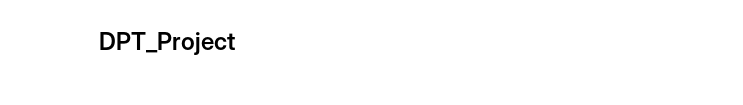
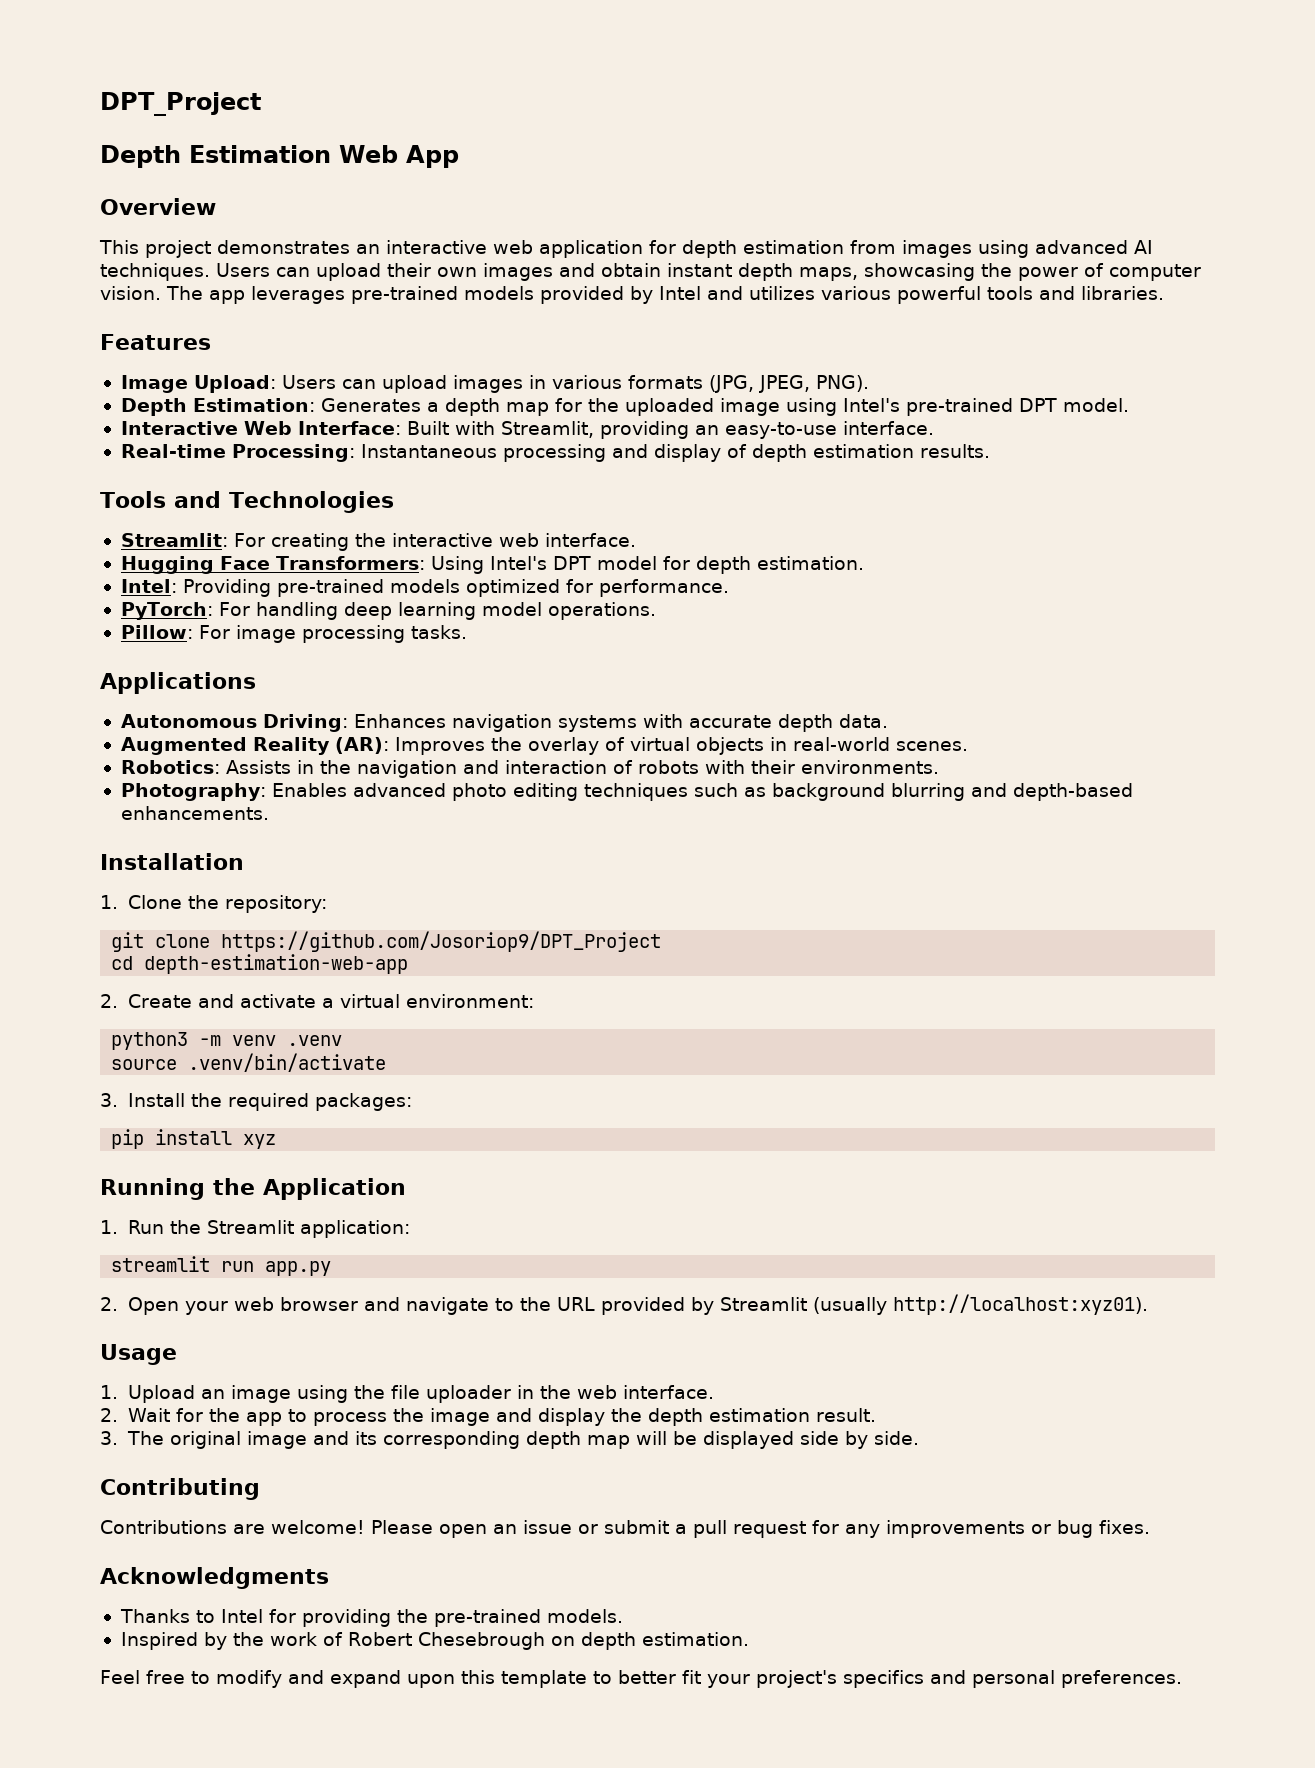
(235, 43) none -> [100,145,459,168] [100,198,216,215] [99,240,1153,258] [100,263,1201,281] [100,286,1164,304] [100,334,211,350] [120,375,869,393] [120,398,1129,416] [120,421,934,439] [120,444,990,462] [100,491,394,513] [120,533,636,551] [120,556,864,574] [120,579,729,597] [120,602,656,620] [120,625,467,643] [100,672,256,694] [120,714,888,732] [120,737,968,755] [120,760,939,778] [120,783,1133,801] [120,806,269,820] [100,853,244,870] [100,895,328,913] [111,931,662,952] [111,954,409,974] [100,994,534,1008] [111,1032,343,1050] [111,1053,387,1072] [100,1093,412,1111] [111,1129,277,1149] [100,1178,406,1200] [100,1220,411,1238] [111,1256,332,1276] [100,1294,1148,1315] [100,1344,177,1365] [100,1385,714,1403] [100,1408,877,1426] [100,1431,919,1449] [100,1478,260,1500] [100,1520,1150,1538] [100,1567,329,1589] [119,1609,623,1627] [120,1632,749,1650] [100,1670,1182,1688] // Depth Estimation Web App // Overview // This project demonstrates an interactive web application for depth estimation from images using advanced AI techniques. Users can upload their own images and obtain instant depth maps, showcasing the power of computer vision. The app leverages pre-trained models provided by Intel and utilizes various powerful tools and libraries. // Features // Image Upload: Users can upload images in various formats (JPG, JPEG, PNG). // Depth Estimation: Generates a depth map for the uploaded image using Intel's pre-trained DPT model. // Interactive Web Interface: Built with Streamlit, providing an easy-to-use interface. // Real-time Processing: Instantaneous processing and display of depth estimation results. // Tools and Technologies // Streamlit: For creating the interactive web interface. // Hugging Face Transformers: Using Intel's DPT model for depth estimation. // Intel: Providing pre-trained models optimized for performance. // PyTorch: For handling deep learning model operations. // Pillow: For image processing tasks. // Applications // Autonomous Driving: Enhances navigation systems with accurate depth data. // Augmented Reality (AR): Improves the overlay of virtual objects in real-world scenes. // Robotics: Assists in the navigation and interaction of robots with their environments. // Photography: Enables advanced photo editing techniques such as background blurring and depth-based enhancements. // Installation // 1. Clone the repository: // git clone https://github.com/Josoriop9/DPT_Project // cd depth-estimation-web-app // 2. Create and activate a virtual environment: // python3 -m venv .venv // source .venv/bin/activate // 3. Install the required packages: // pip install xyz // Running the Application // 1. Run the Streamlit application: // streamlit run app.py // 2. Open your web browser and navigate to the URL provided by Streamlit (usually http://localhost:xyz01). // Usage // 1. Upload an image using the file uploader in the web interface. // 2. Wait for the app to process the image and display the depth estimation result. // 3. The original image and its corresponding depth map will be displayed side by side. // Contributing // Contributions are welcome! Please open an issue or submit a pull request for any improvements or bug fixes. // Acknowledgments // Thanks to Intel for providing the pre-trained models. // Inspired by the work of Robert Chesebrough on depth estimation. // Feel free to modify and expand upon this template to better fit your project's specifics and personal preferences.

